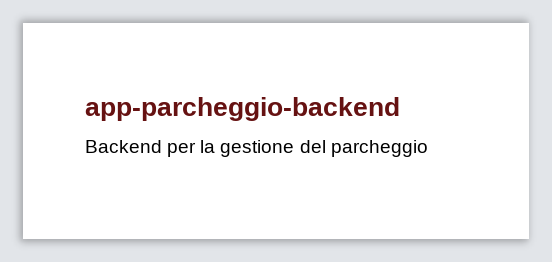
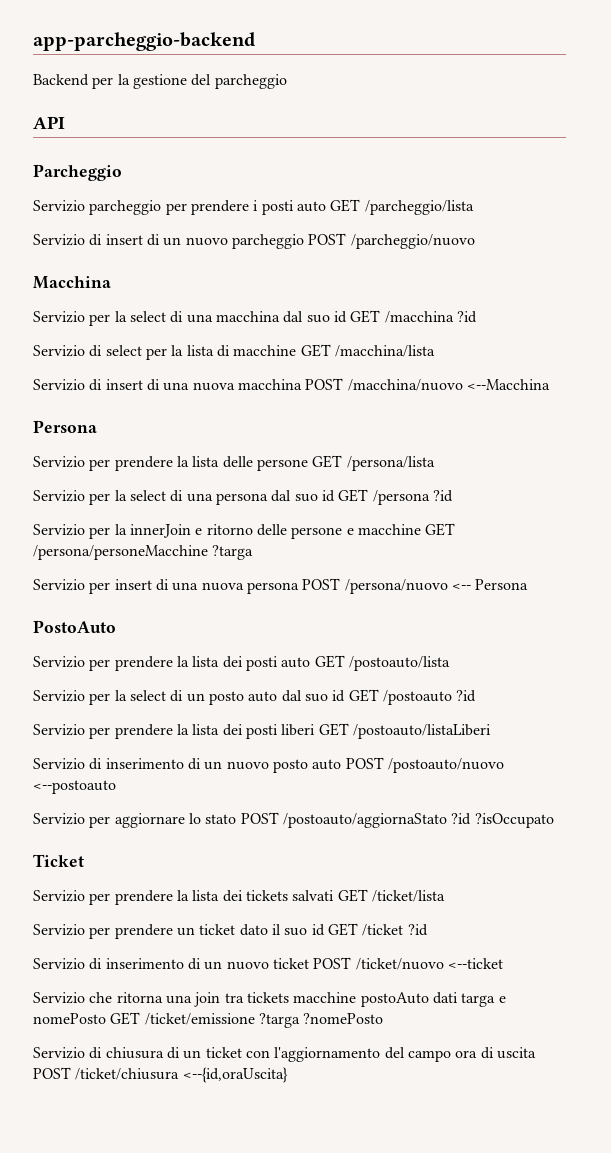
(428, 148) none -> [33,116,65,129] [33,164,122,181] [33,199,474,215] [33,233,475,249] [33,276,111,289] [33,310,477,326] [33,344,435,360] [33,378,550,391] [33,420,97,433] [33,455,435,471] [33,489,453,505] [33,523,456,539] [33,545,254,560] [33,578,529,594] [33,620,116,633] [33,655,450,671] [33,689,477,705] [33,723,491,739] [33,757,504,773] [33,780,116,794] [33,812,554,828] [33,854,84,867] [33,889,445,905] [33,923,428,939] [33,957,503,970] [33,992,506,1007] [33,1012,384,1028] [33,1047,536,1062] [33,1067,288,1083] // API // Parcheggio // Servizio parcheggio per prendere i posti auto GET /parcheggio/lista // Servizio di insert di un nuovo parcheggio POST /parcheggio/nuovo // Macchina // Servizio per la select di una macchina dal suo id GET /macchina ?id // Servizio di select per la lista di macchine GET /macchina/lista // Servizio di insert di una nuova macchina POST /macchina/nuovo <--Macchina // Persona // Servizio per prendere la lista delle persone GET /persona/lista // Servizio per la select di una persona dal suo id GET /persona ?id // Servizio per la innerJoin e ritorno delle persone e macchine GET /persona/personeMacchine ?targa // Servizio per insert di una nuova persona POST /persona/nuovo <-- Persona // PostoAuto // Servizio per prendere la lista dei posti auto GET /postoauto/lista // Servizio per la select di un posto auto dal suo id GET /postoauto ?id // Servizio per prendere la lista dei posti liberi GET /postoauto/listaLiberi // Servizio di inserimento di un nuovo posto auto POST /postoauto/nuovo <--postoauto // Servizio per aggiornare lo stato POST /postoauto/aggiornaStato ?id ?isOccupato // Ticket // Servizio per prendere la lista dei tickets salvati GET /ticket/lista // Servizio per prendere un ticket dato il suo id GET /ticket ?id // Servizio di inserimento di un nuovo ticket POST /ticket/nuovo <--ticket // Servizio che ritorna una join tra tickets macchine postoAuto dati targa e nomePosto GET /ticket/emissione ?targa ?nomePosto // Servizio di chiusura di un ticket con l'aggiornamento del campo ora di uscita POST /ticket/chiusura <--{id,oraUscita}

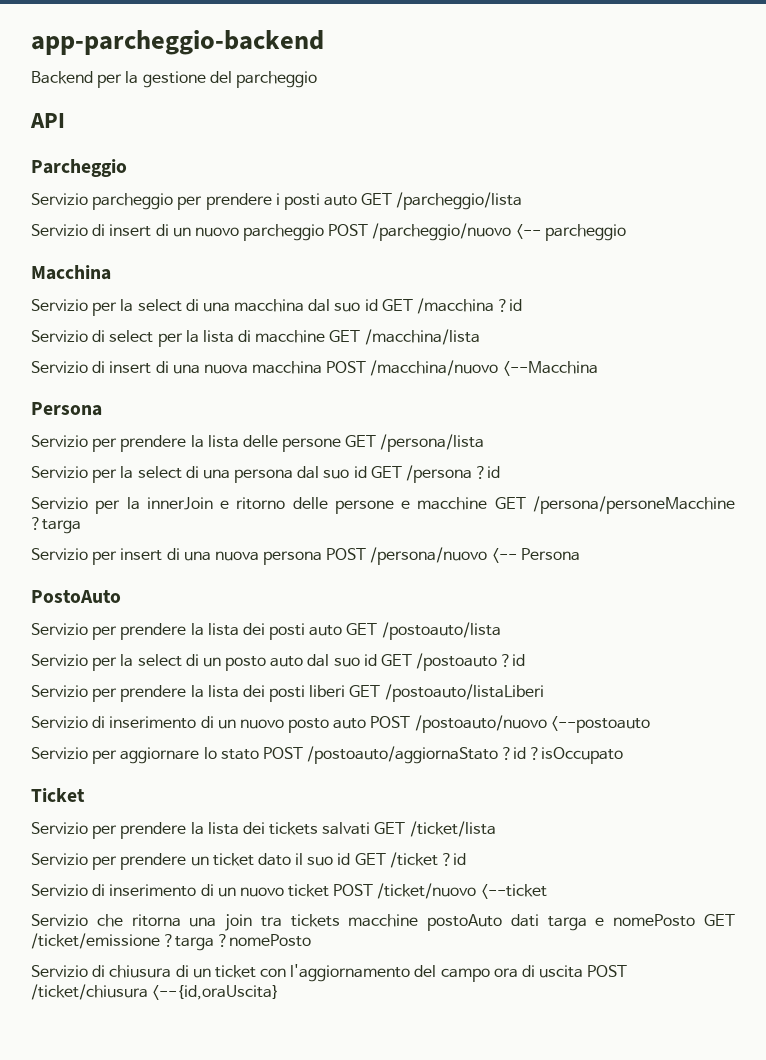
(475, 241) none -> [515,224,626,241] <-- parcheggio

